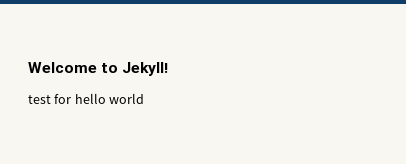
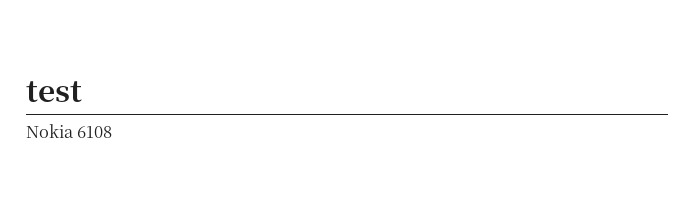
[28,62,169,76] [28,93,145,104] Welcome to Jekyll! // test for hello world -> [26,81,82,102] [26,124,113,138] test // Nokia 6108

